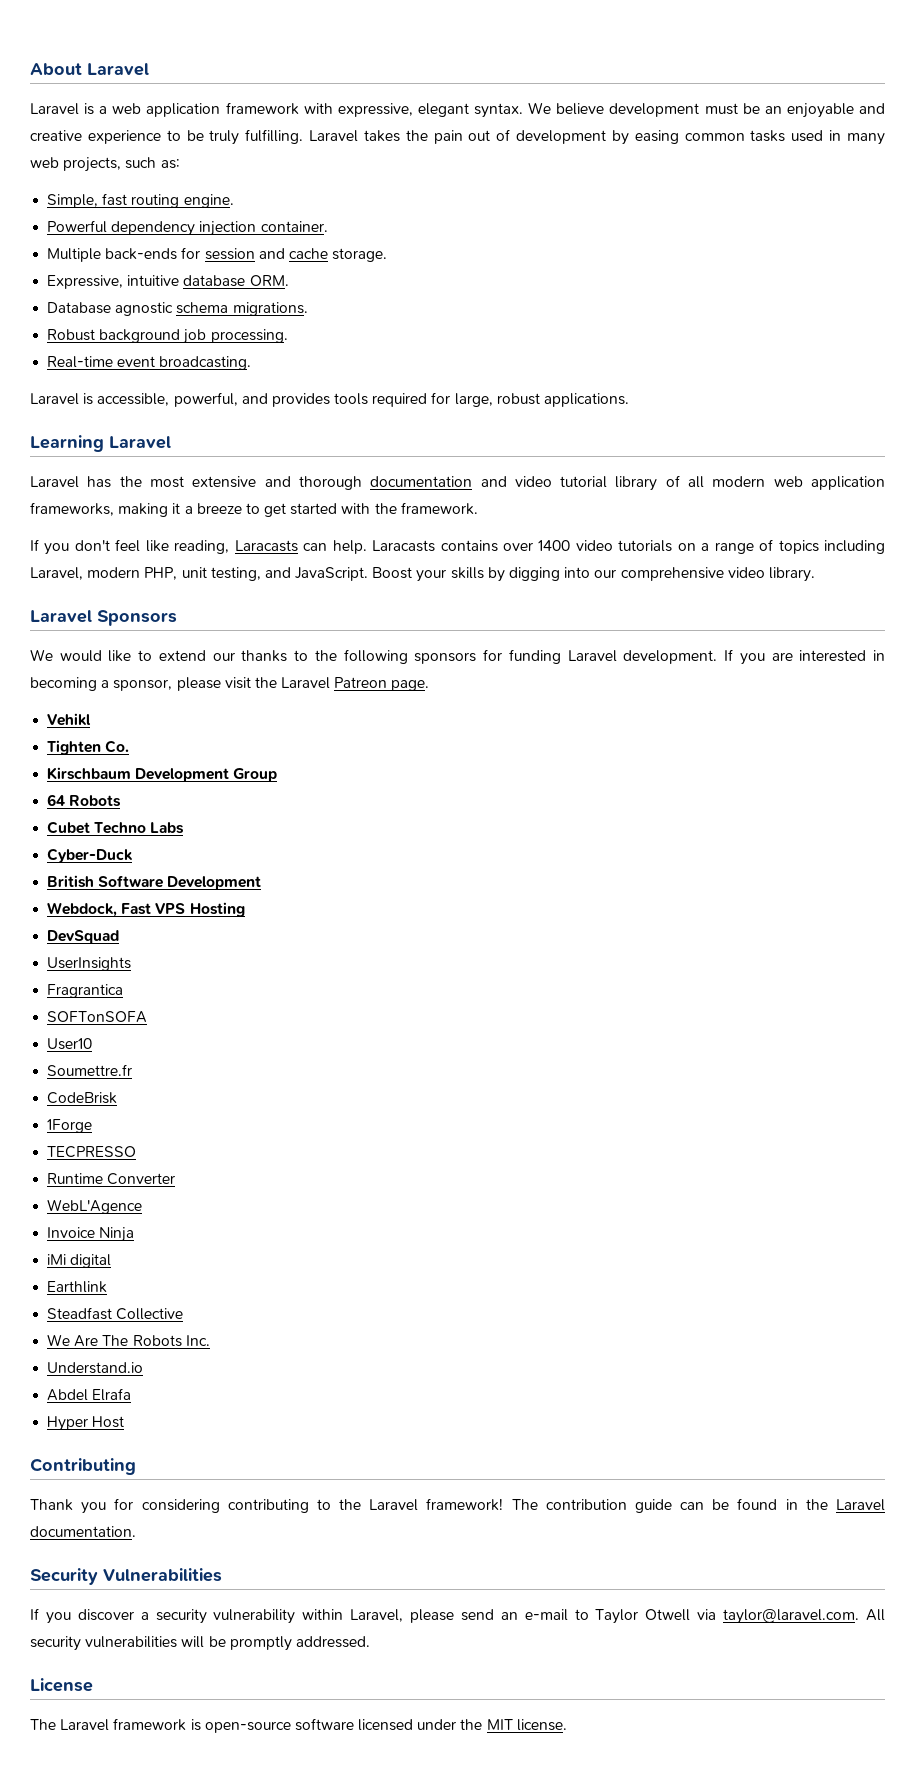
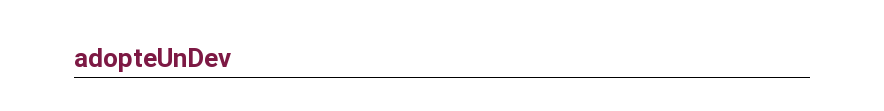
[30,63,149,76] [30,102,886,118] [30,129,886,145] [30,157,180,172] [47,193,234,208] [47,220,328,236] [47,247,388,262] [47,275,289,289] [47,302,308,316] [47,329,288,344] [47,356,252,370] [30,392,630,407] [30,435,171,452] [30,475,885,491] [30,502,478,517] [30,539,886,555] [30,567,815,582] [30,610,177,626] [30,649,885,665] [30,677,430,691] [47,713,92,726] [47,740,130,755] [47,767,278,782] [47,794,122,807] [47,821,185,834] [47,848,134,863] [47,875,262,890] [47,902,245,917] [47,930,120,944] [47,957,132,971] [47,984,124,998] [47,1011,148,1023] [47,1038,93,1050] [47,1064,133,1076] [47,1092,118,1104] [47,1119,93,1133] [47,1146,137,1158] [47,1173,176,1185] [47,1199,143,1214] [47,1227,135,1242] [47,1254,112,1268] [47,1281,108,1293] [47,1307,184,1320] [47,1334,210,1347] [47,1362,144,1374] [47,1388,132,1401] [47,1416,125,1431] [30,1458,136,1475] [30,1498,885,1514] [30,1526,136,1537] [30,1568,222,1585] [30,1608,885,1624] [30,1636,370,1651] [30,1678,93,1692] [30,1718,567,1733] About Laravel // Laravel is a web application framework with expressive, elegant syntax. We believe development must be an enjoyable and creative experience to be truly fulfilling. Laravel takes the pain out of development by easing common tasks used in many web projects, such as: // Simple, fast routing engine. // Powerful dependency injection container. // Multiple back-ends for session and cache storage. // Expressive, intuitive database ORM. // Database agnostic schema migrations. // Robust background job processing. // Real-time event broadcasting. // Laravel is accessible, powerful, and provides tools required for large, robust applications. // Learning Laravel // Laravel has the most extensive and thorough documentation and video tutorial library of all modern web application frameworks, making it a breeze to get started with the framework. // If you don't feel like reading, Laracasts can help. Laracasts contains over 1400 video tutorials on a range of topics including Laravel, modern PHP, unit testing, and JavaScript. Boost your skills by digging into our comprehensive video library. // Laravel Sponsors // We would like to extend our thanks to the following sponsors for funding Laravel development. If you are interested in becoming a sponsor, please visit the Laravel Patreon page. // Vehikl // Tighten Co. // Kirschbaum Development Group // 64 Robots // Cubet Techno Labs // Cyber-Duck // British Software Development // Webdock, Fast VPS Hosting // DevSquad // UserInsights // Fragrantica // SOFTonSOFA // User10 // Soumettre.fr // CodeBrisk // 1Forge // TECPRESSO // Runtime Converter // WebL'Agence // Invoice Ninja // iMi digital // Earthlink // Steadfast Collective // We Are The Robots Inc. // Understand.io // Abdel Elrafa // Hyper Host // Contributing // Thank you for considering contributing to the Laravel framework! The contribution guide can be found in the Laravel documentation. // Security Vulnerabilities // If you discover a security vulnerability within Laravel, please send an e-mail to Taylor Otwell via taylor@laravel.com. All security vulnerabilities will be promptly addressed. // License // The Laravel framework is open-source software licensed under the MIT license. -> [74,48,231,72] adopteUnDev

